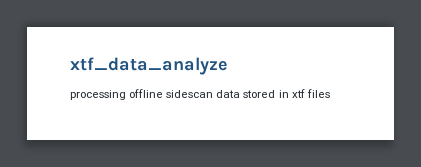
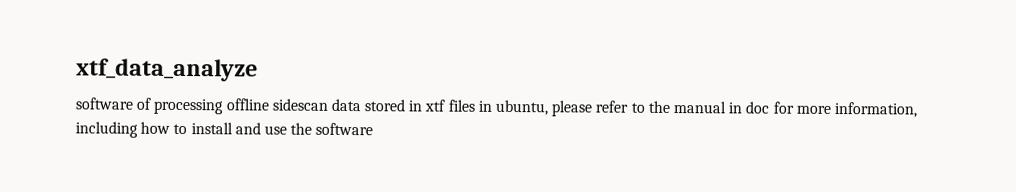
(228, 66) none -> [75,97,152,110] software of
(330, 93) none -> [477,99,917,118] [75,121,374,138] in ubuntu, please refer to the manual in doc for more information, including how to install and use the software

